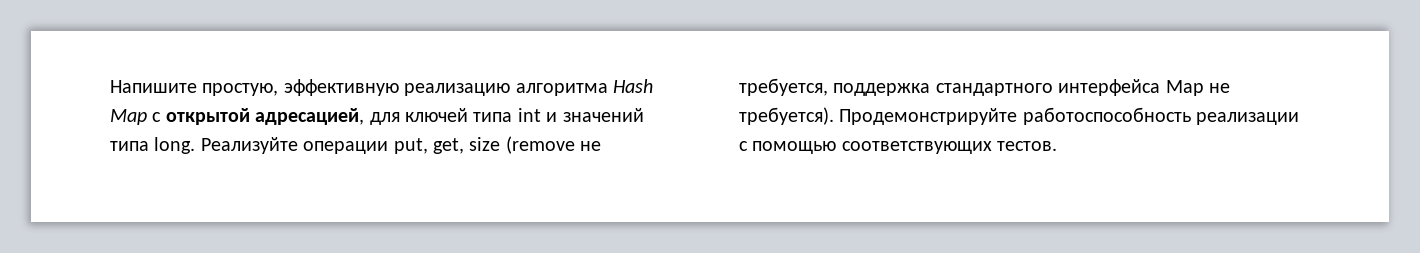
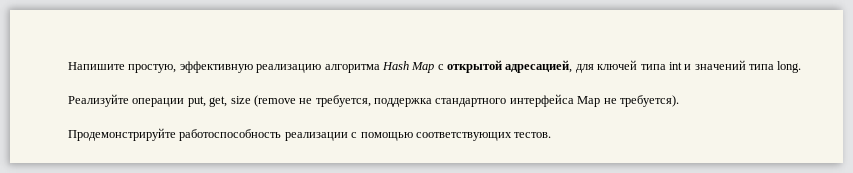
(196, 145) none -> (802, 67) //
(834, 116) none -> (679, 101) //

